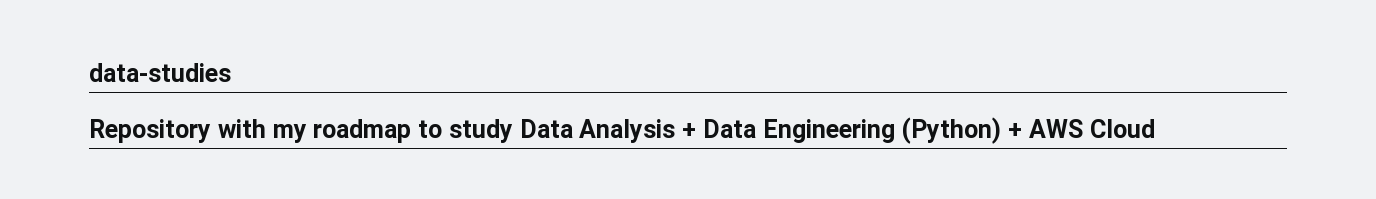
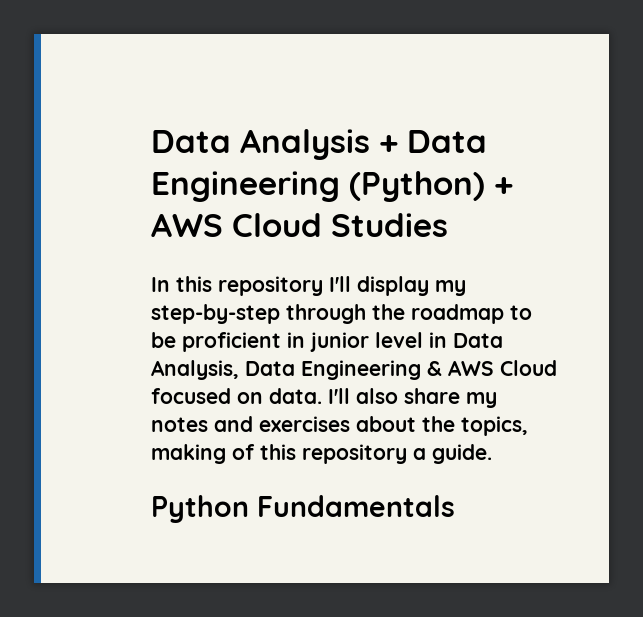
[89,63,231,82] [89,119,513,143] data-studies // Repository with my roadmap to study -> (151, 141) none
(1155, 128) none -> [331,213,448,237] [151,276,466,296] [151,304,532,324] [151,332,503,352] [151,360,557,380] [151,388,497,408] [151,416,528,436] [151,444,492,464] [151,495,455,523] Studies // In this repository I'll display my step-by-step through the roadmap to be proficient in junior level in Data Analysis, Data Engineering & AWS Cloud focused on data. I'll also share my notes and exercises about the topics, making of this repository a guide. // Python Fundamentals

